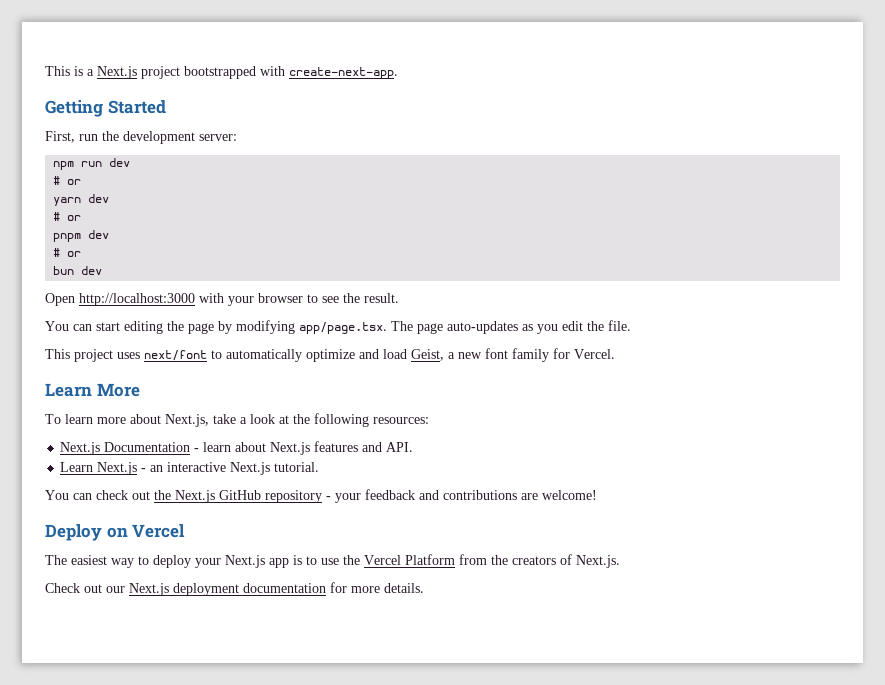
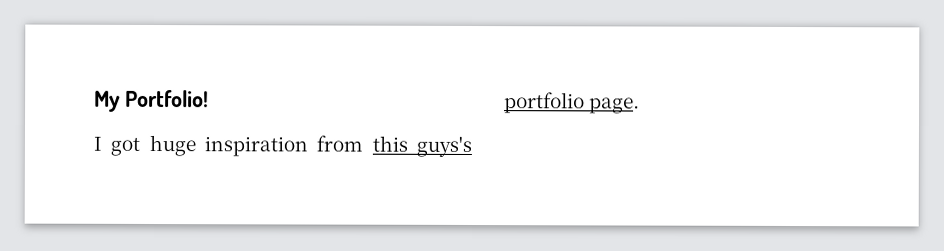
[45,66,398,79] [45,100,166,117] [45,131,237,144] [53,158,131,170] [53,176,82,185] [53,194,110,206] [53,212,82,221] [53,230,110,242] [53,248,82,257] [53,266,103,275] [45,293,399,306] [45,320,631,334] [45,348,615,362] [45,383,140,397] [45,413,429,427] [60,441,414,455] [60,462,320,475] [45,489,597,503] [45,524,186,541] [45,554,620,568] [45,582,424,596] This is a Next.js project bootstrapped with create-next-app. // Getting Started // First, run the development server: // npm run dev // # or // yarn dev // # or // pnpm dev // # or // bun dev // Open http://localhost:3000 with your browser to see the result. // You can start editing the page by modifying app/page.tsx. The page auto-updates as you edit the file. // This project uses next/font to automatically optimize and load Geist, a new font family for Vercel. // Learn More // To learn more about Next.js, take a look at the following resources: // Next.js Documentation - learn about Next.js features and API. // Learn Next.js - an interactive Next.js tutorial. // You can check out the Next.js GitHub repository - your feedback and contributions are welcome! // Deploy on Vercel // The easiest way to deploy your Next.js app is to use the Vercel Platform from the creators of Next.js. // Check out our Next.js deployment documentation for more details. -> [94,89,209,112] [93,134,472,157] [504,92,641,114] My Portfolio! // I got huge inspiration from this guys's portfolio page.

